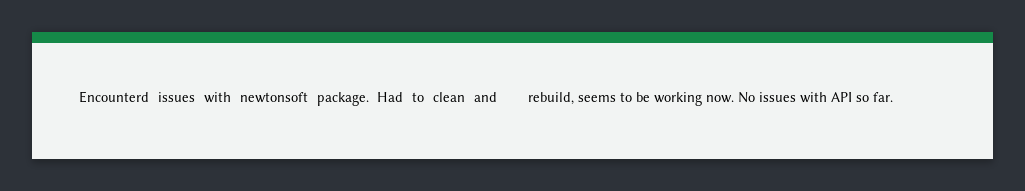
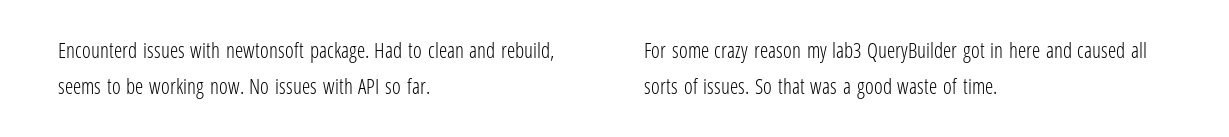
(893, 97) none -> [644,42,1148,63] [644,78,997,99] // For some crazy reason my lab3 QueryBuilder got in here and caused all sorts of issues. So that was a good waste of time.

